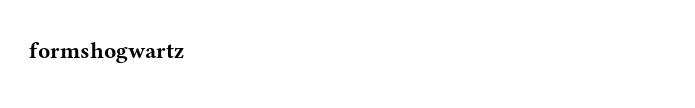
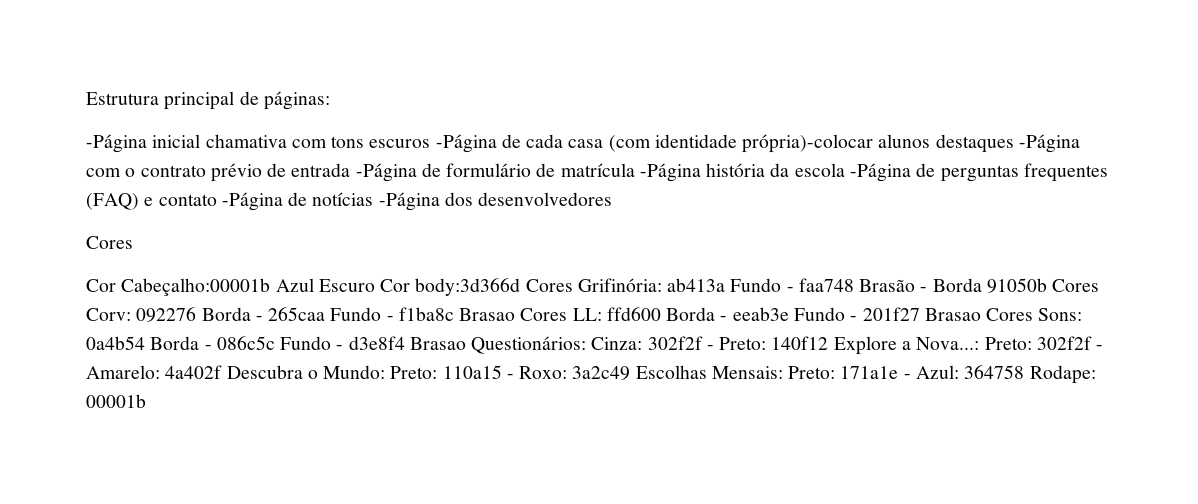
[29,42,184,63] formshogwartz -> [86,91,330,110] [86,134,1080,153] [86,163,1108,182] [86,192,613,211] [86,236,133,249] [86,278,1100,296] [86,307,1083,322] [86,336,1104,355] [86,365,1096,384] [86,394,146,408] Estrutura principal de páginas: // -Página inicial chamativa com tons escuros -Página de cada casa (com identidade própria)-colocar alunos destaques -Página com o contrato prévio de entrada -Página de formulário de matrícula -Página história da escola -Página de perguntas frequentes (FAQ) e contato -Página de notícias -Página dos desenvolvedores // Cores // Cor Cabeçalho:00001b Azul Escuro Cor body:3d366d Cores Grifinória: ab413a Fundo - faa748 Brasão - Borda 91050b Cores Corv: 092276 Borda - 265caa Fundo - f1ba8c Brasao Cores LL: ffd600 Borda - eeab3e Fundo - 201f27 Brasao Cores Sons: 0a4b54 Borda - 086c5c Fundo - d3e8f4 Brasao Questionários: Cinza: 302f2f - Preto: 140f12 Explore a Nova...: Preto: 302f2f - Amarelo: 4a402f Descubra o Mundo: Preto: 110a15 - Roxo: 3a2c49 Escolhas Mensais: Preto: 171a1e - Azul: 364758 Rodape: 00001b

